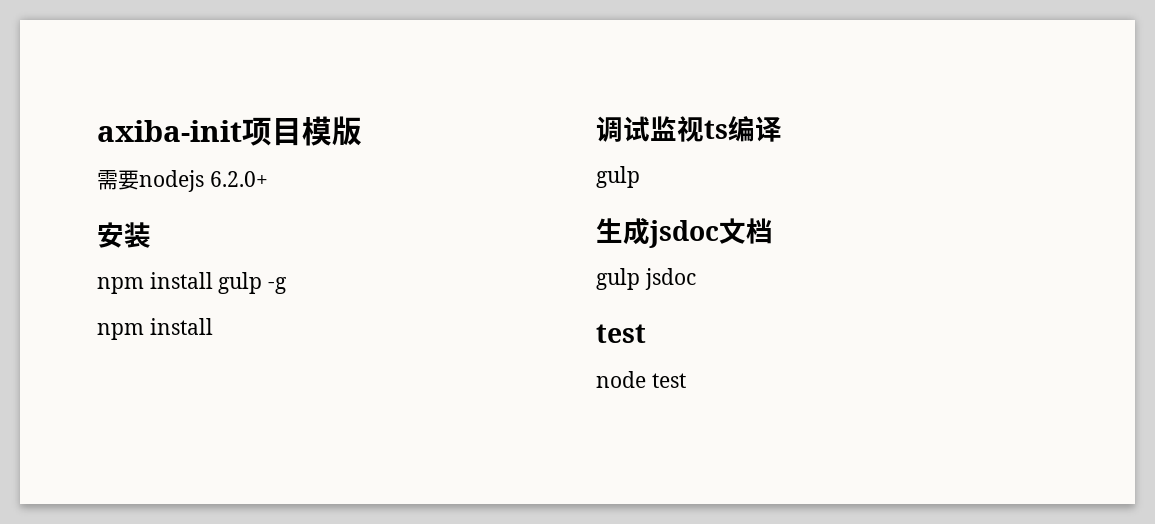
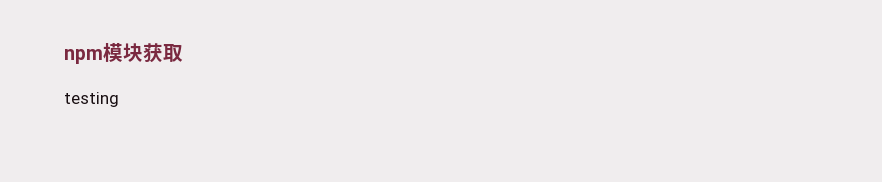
[97,116,362,146] [97,170,268,192] [97,222,151,248] [97,272,288,294] [97,318,213,340] [596,116,782,142] [596,166,640,188] [596,218,773,248] [596,268,696,290] [596,324,646,343] [596,371,686,388] axiba-init项目模版 // 需要nodejs 6.2.0+ // 安装 // npm install gulp -g // npm install // 调试监视ts编译 // gulp // 生成jsdoc文档 // gulp jsdoc // test // node test -> [64,42,183,64] [64,92,119,107] npm模块获取 // testing

